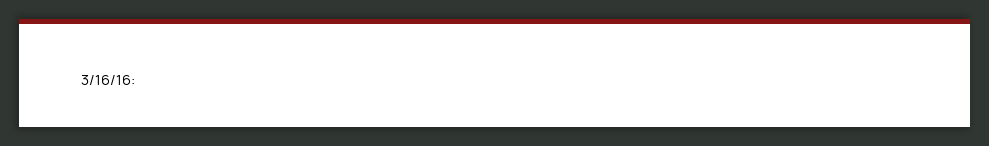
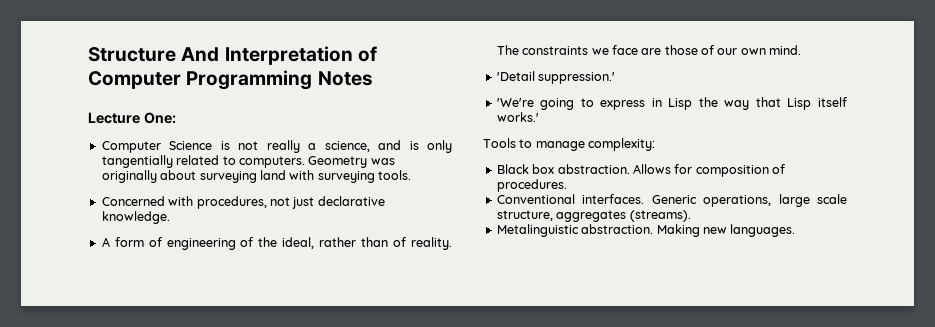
[81,75,135,85] 3/16/16: -> [88,46,377,65] [88,70,373,90] [88,112,176,124] [101,140,453,153] [101,155,395,168] [101,170,411,183] [101,196,385,209] [101,211,170,224] [101,237,453,250] [496,45,802,55] [496,71,616,84] [496,97,847,110] [496,112,539,122] [483,138,656,151] [496,164,785,177] [496,179,567,192] [496,194,847,207] [496,210,691,222] [496,224,796,237] Structure And Interpretation of Computer Programming Notes // Lecture One: // Computer Science is not really a science, and is only tangentially related to computers. Geometry was originally about surveying land with surveying tools. // Concerned with procedures, not just declarative knowledge. // A form of engineering of the ideal, rather than of reality. The constraints we face are those of our own mind. // 'Detail suppression.' // 'We're going to express in Lisp the way that Lisp itself works.' // Tools to manage complexity: // Black box abstraction. Allows for composition of procedures. // Conventional interfaces. Generic operations, large scale structure, aggregates (streams). // Metalinguistic abstraction. Making new languages.

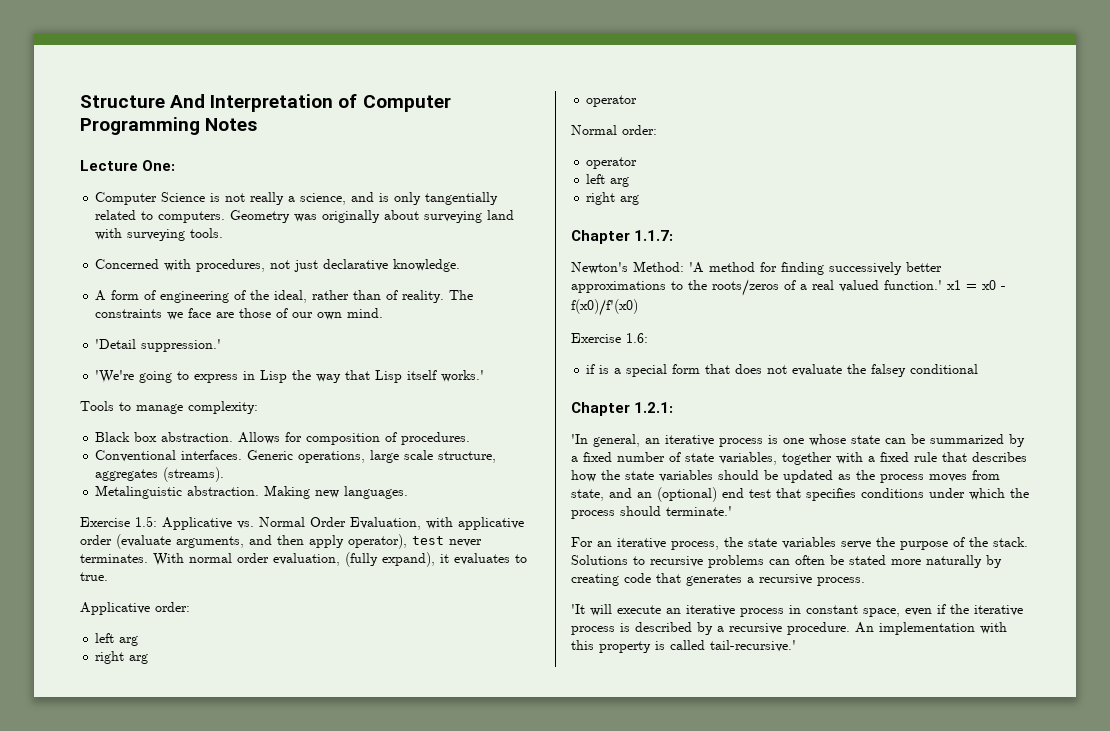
(796, 230) none -> [80,516,524,530] [80,534,482,549] [80,552,527,567] [80,572,108,581] [80,602,190,615] [95,633,139,646] [95,651,149,664] [586,95,638,107] [571,125,657,135] [586,157,638,169] [586,174,630,187] [586,192,640,205] [571,230,674,244] [571,261,942,275] [571,279,1006,296] [571,299,638,316] [571,333,648,343] [586,364,979,377] [571,402,674,416] [571,434,1025,447] [571,452,1027,465] [571,470,1000,483] [571,487,1029,502] [571,506,732,519] [571,537,1028,550] [571,555,1002,568] [571,573,865,586] [571,604,1023,617] [571,622,1007,635] [571,640,796,653] // Exercise 1.5: Applicative vs. Normal Order Evaluation, with applicative order (evaluate arguments, and then apply operator), test never terminates. With normal order evaluation, (fully expand), it evaluates to true. // Applicative order: // left arg // right arg // operator // Normal order: // operator // left arg // right arg // Chapter 1.1.7: // Newton's Method: 'A method for finding successively better approximations to the roots/zeros of a real valued function.' x1 = x0 - f(x0)/f'(x0) // Exercise 1.6: // if is a special form that does not evaluate the falsey conditional // Chapter 1.2.1: // 'In general, an iterative process is one whose state can be summarized by a fixed number of state variables, together with a fixed rule that describes how the state variables should be updated as the process moves from state, and an (optional) end test that specifies conditions under which the process should terminate.' // For an iterative process, the state variables serve the purpose of the stack. Solutions to recursive problems can often be stated more naturally by creating code that generates a recursive process. // 'It will execute an iterative process in constant space, even if the iterative process is described by a recursive procedure. An implementation with this property is called tail-recursive.'

